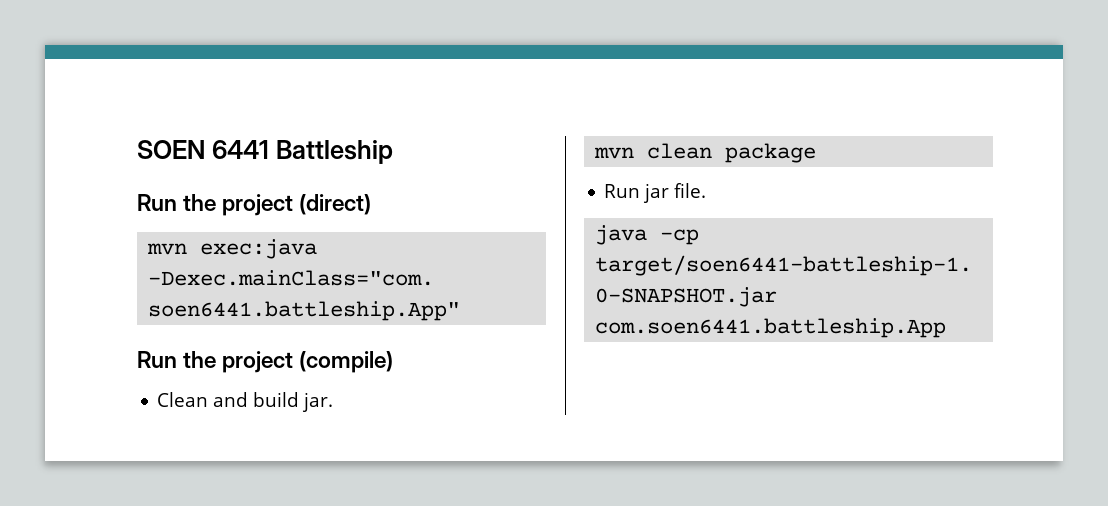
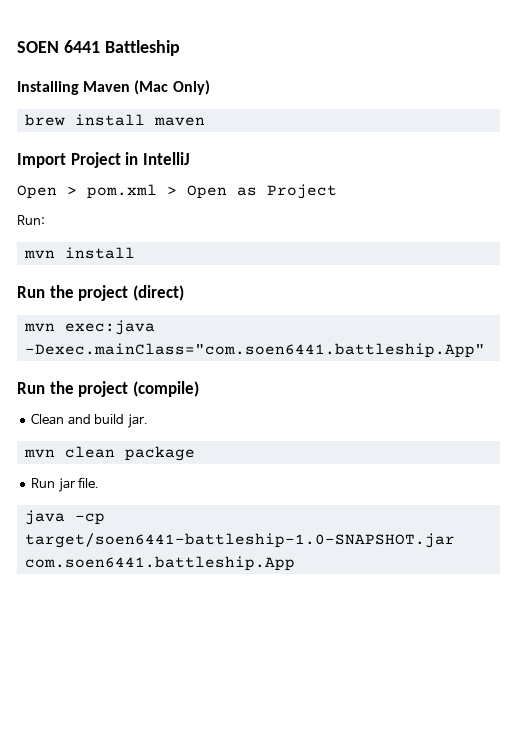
(393, 152) none -> [17,80,210,95] [24,114,205,126] [17,152,190,168] [17,184,337,199] [17,215,45,225] [23,247,135,259] // Installing Maven (Mac Only) // brew install maven // Import Project in IntelliJ // Open > pom.xml > Open as Project // Run: // mvn install

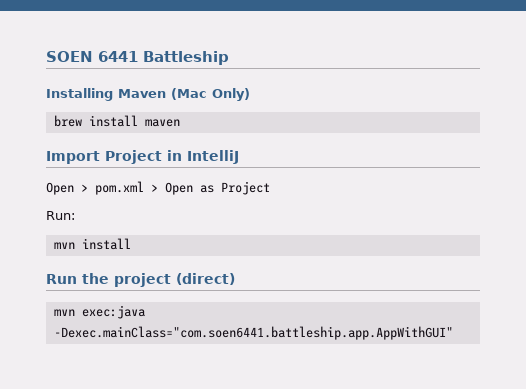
[24,343,485,358] [17,381,199,397] [31,413,148,428] [23,446,195,461] [31,477,100,492] [24,510,105,525] [24,533,455,548] [24,556,295,571] -Dexec.mainClass="com.soen6441.battleship.App" // Run the project (compile) // Clean and build jar. // mvn clean package // Run jar file. // java -cp target/soen6441-battleship-1.0-SNAPSHOT.jar com.soen6441.battleship.App -> [53,326,453,340] -Dexec.mainClass="com.soen6441.battleship.app.AppWithGUI"

